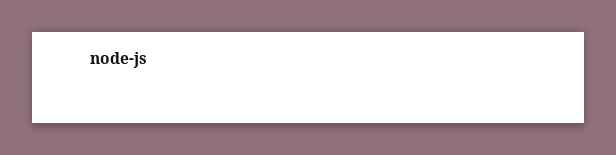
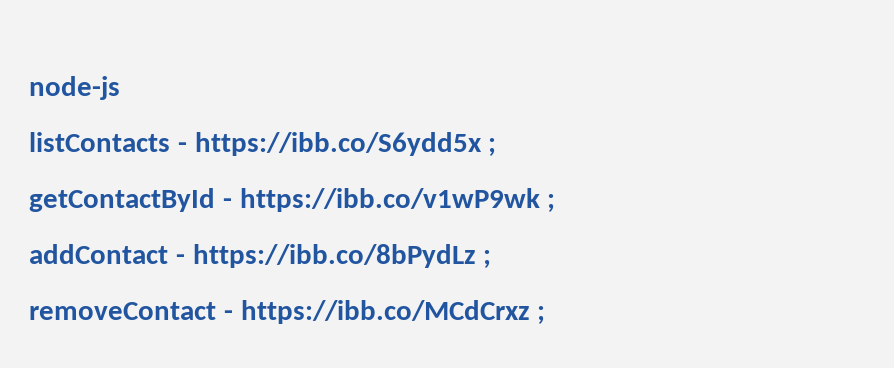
(147, 60) none -> [29,132,497,156] [29,188,556,212] [29,244,492,268] [29,300,546,324] // listContacts - https://ibb.co/S6ydd5x ; // getContactById - https://ibb.co/v1wP9wk ; // addContact - https://ibb.co/8bPydLz ; // removeContact - https://ibb.co/MCdCrxz ;

